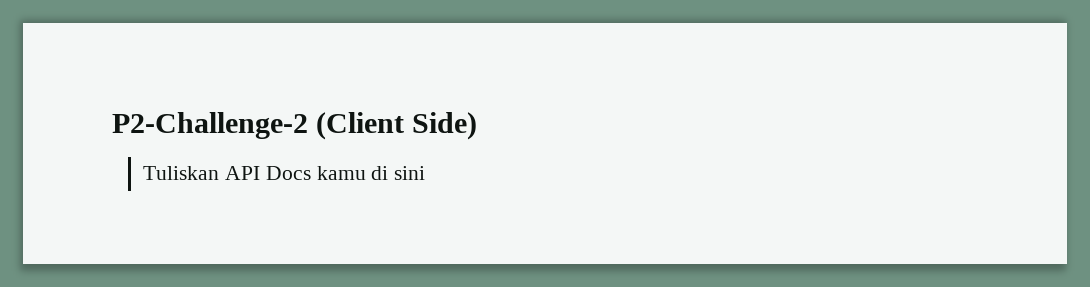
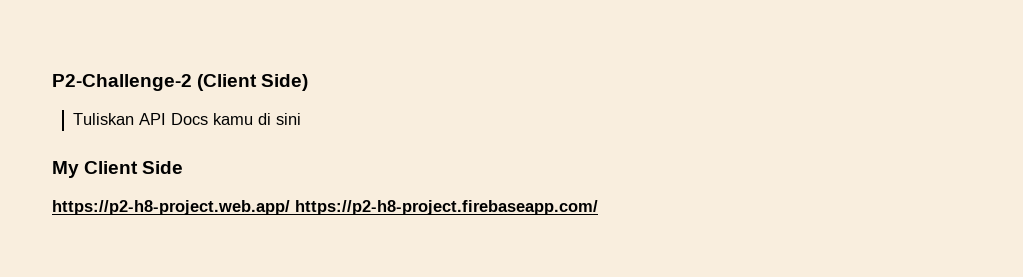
(426, 173) none -> [52,161,184,178] [52,200,598,215] // My Client Side // https://p2-h8-project.web.app/ https://p2-h8-project.firebaseapp.com/

